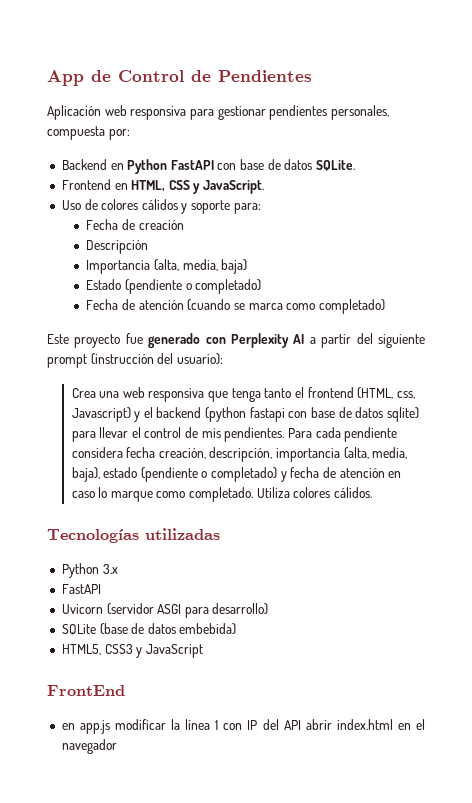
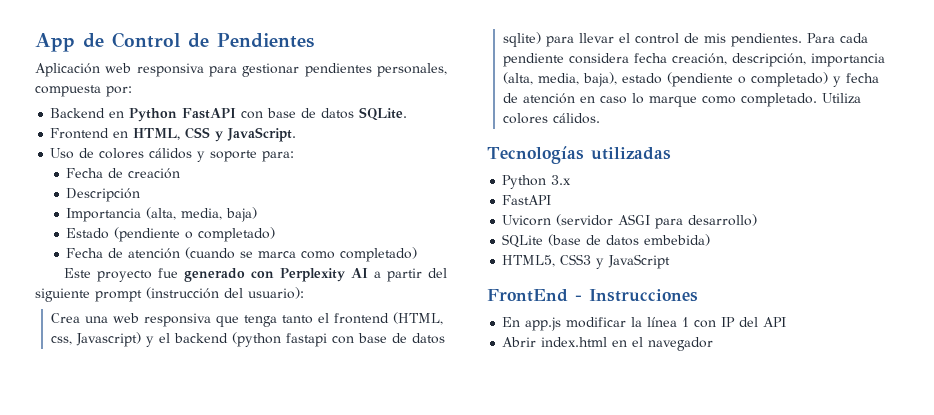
[61,723,75,730] // en -> [575,289,698,302] [502,317,521,327] - Instrucciones // En
[305,719,332,730] abrir -> [502,337,537,347] // Abrir

